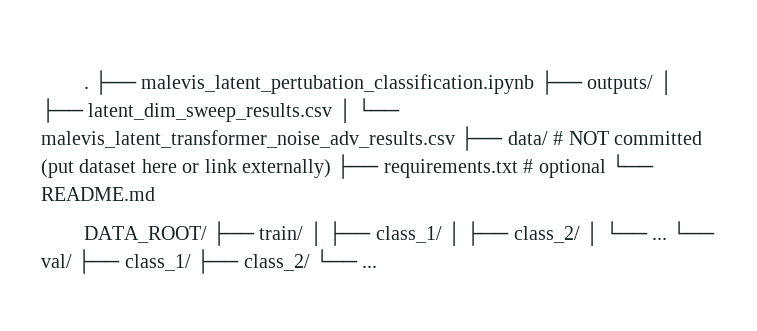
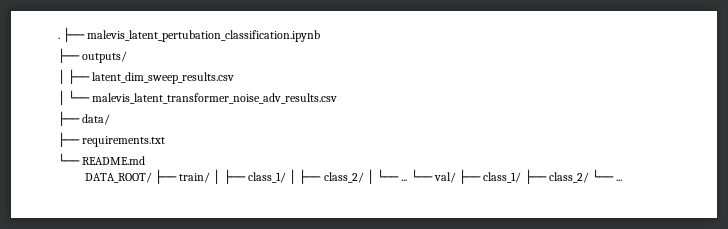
(535, 84) none -> (321, 36) //
(654, 84) none -> (128, 57) //
(333, 112) none -> (235, 78) //
(455, 139) none -> (338, 98) //
[553,131,702,145] [41,159,331,178] # NOT committed (put dataset here or link externally) -> (111, 119) //
[523,159,606,178] # optional -> (166, 141) //

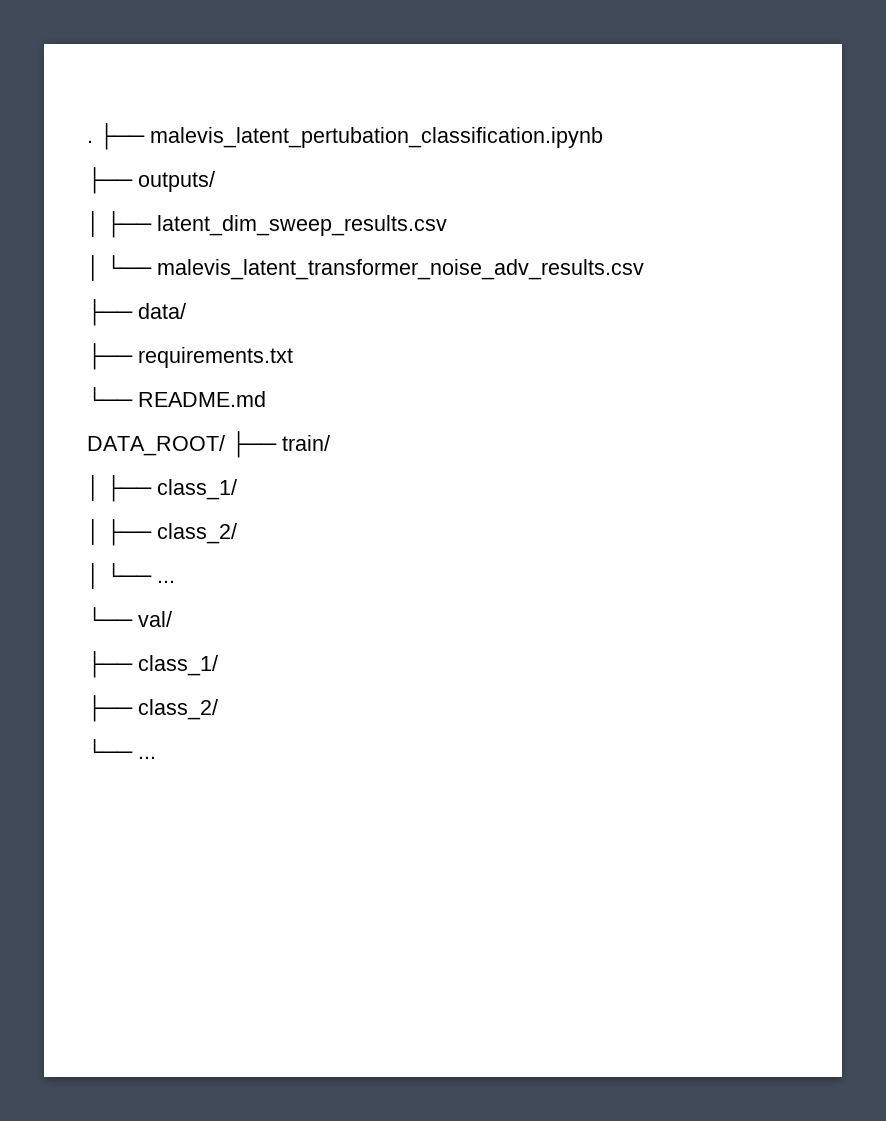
(211, 177) none -> (330, 443) //
(286, 177) none -> (237, 489) //
(364, 177) none -> (237, 533) //
(408, 180) none -> (175, 581) //
[459,169,589,184] ├── class_1/ ├── class_2/ -> [87,651,218,678] [87,695,218,722] // ├── class_1/ // ├── class_2/ //

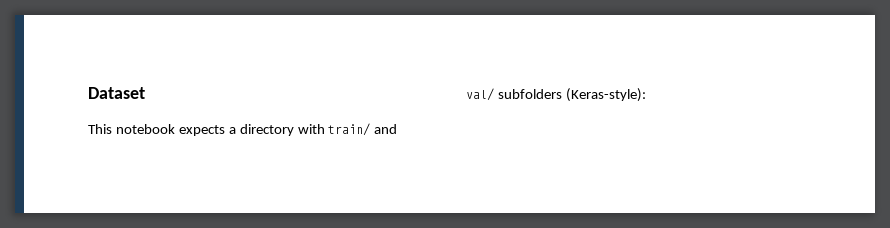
[87,123,603,150] [87,167,215,194] [87,211,447,238] [87,255,644,281] [87,299,186,326] [87,343,293,370] [87,387,266,407] [87,431,330,458] [87,475,237,502] [87,519,237,546] [87,563,175,589] [87,607,172,627] [87,651,218,678] [87,695,218,722] [87,739,156,759] . ├── malevis_latent_pertubation_classification.ipynb // ├── outputs/ // │ ├── latent_dim_sweep_results.csv // │ └── malevis_latent_transformer_noise_adv_results.csv // ├── data/ // ├── requirements.txt // └── README.md // DATA_ROOT/ ├── train/ // │ ├── class_1/ // │ ├── class_2/ // │ └── ... // └── val/ // ├── class_1/ // ├── class_2/ // └── ... -> [88,87,145,99] [88,123,398,136] [466,88,646,102] Dataset // This notebook expects a directory with train/ and val/ subfolders (Keras-style):

